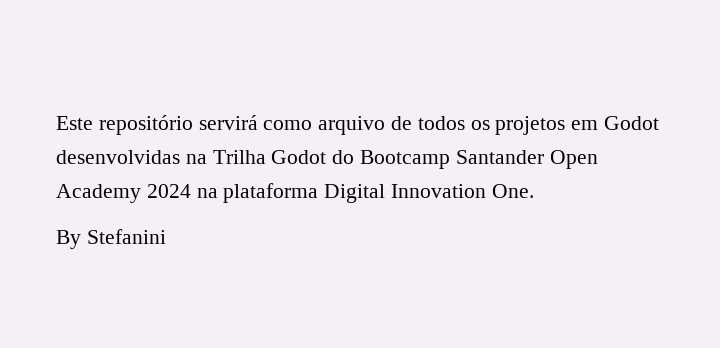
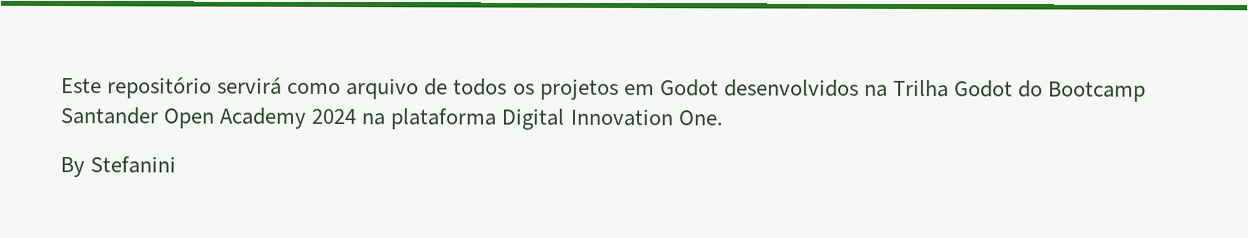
[56,150,180,164] desenvolvidas -> [723,79,859,97] desenvolvidos

